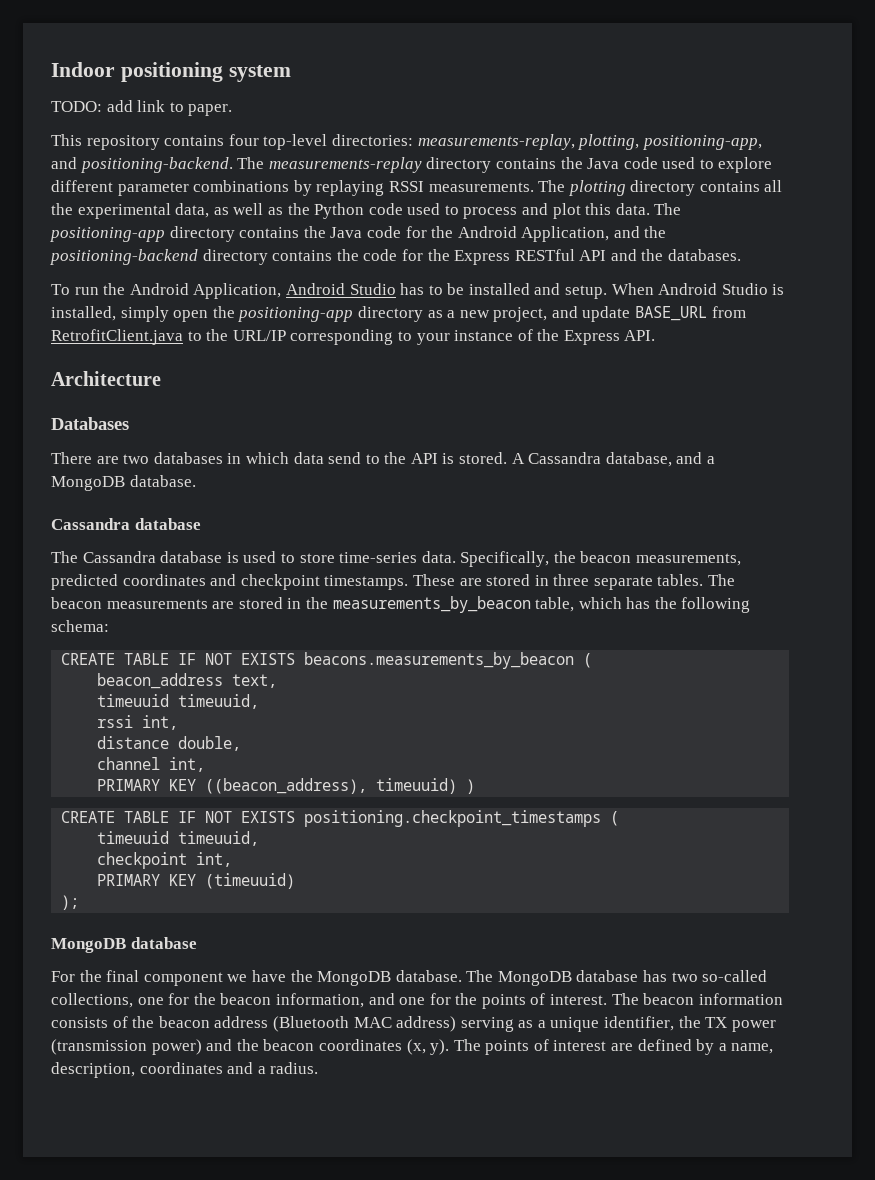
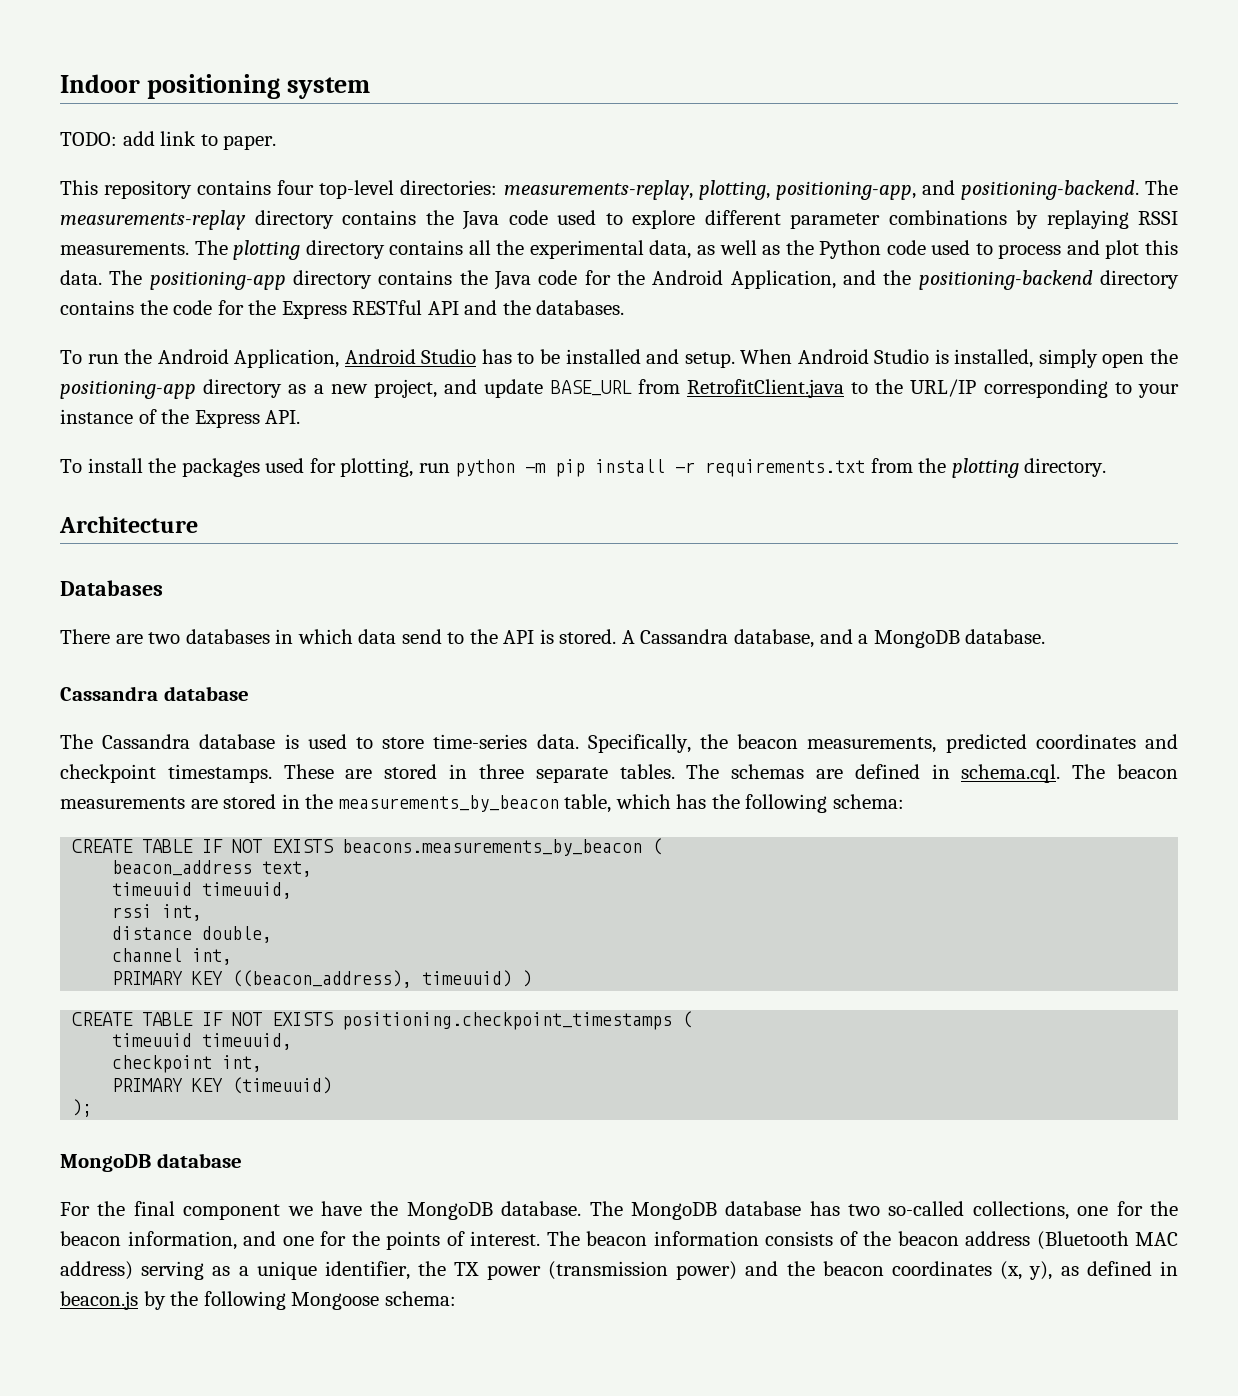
(656, 335) none -> [60,458,1107,478] // To install the packages used for plotting, run python -m pip install -r requirements.txt from the plotting directory.
(736, 580) none -> [731,764,1106,783] schemas are defined in schema.cql. The
[430,1039,774,1055] [51,1062,319,1078] y). The points of interest are defined by a name, description, coordinates and a radius. -> [1029,1261,1178,1280] [60,1291,456,1310] y), as defined in beacon.js by the following Mongoose schema:

